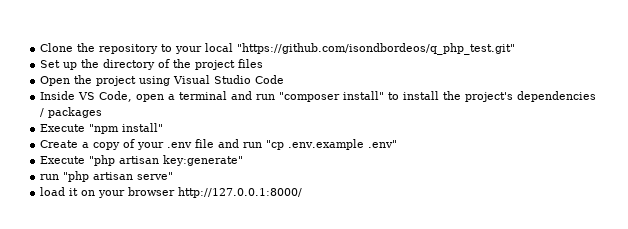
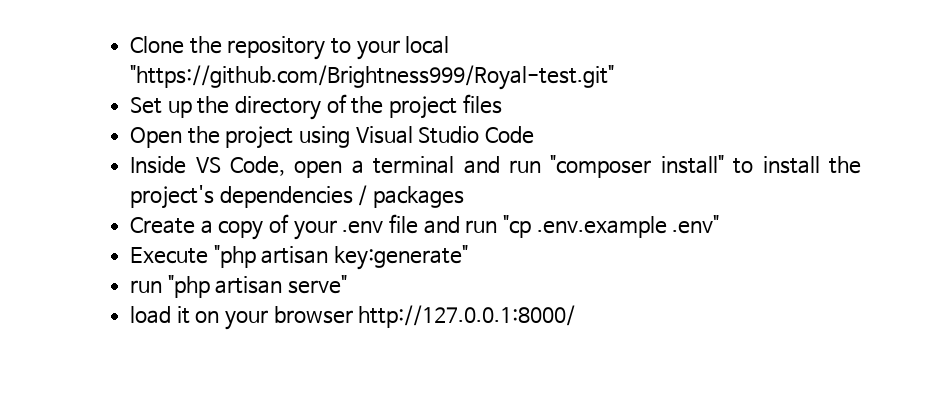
[237,43,516,55] "https://github.com/isondbordeos/q_php_test.git" -> [130,65,615,90] "https://github.com/Brightness999/Royal-test.git"
[40,123,164,134] // Execute "npm install" -> (465, 197) none

